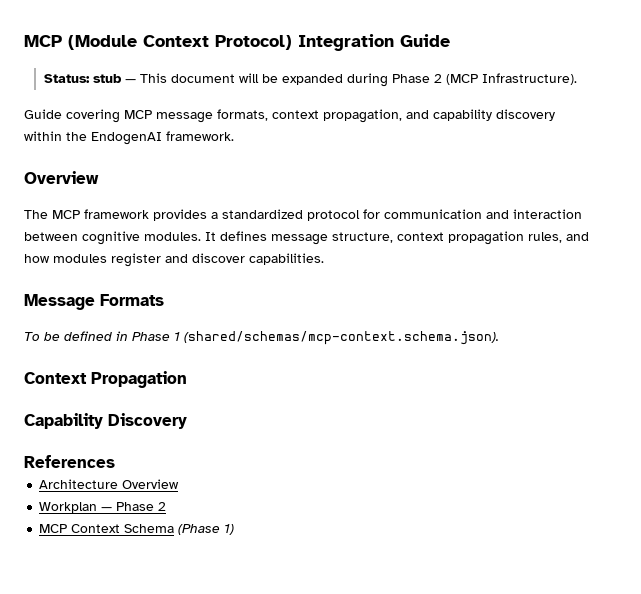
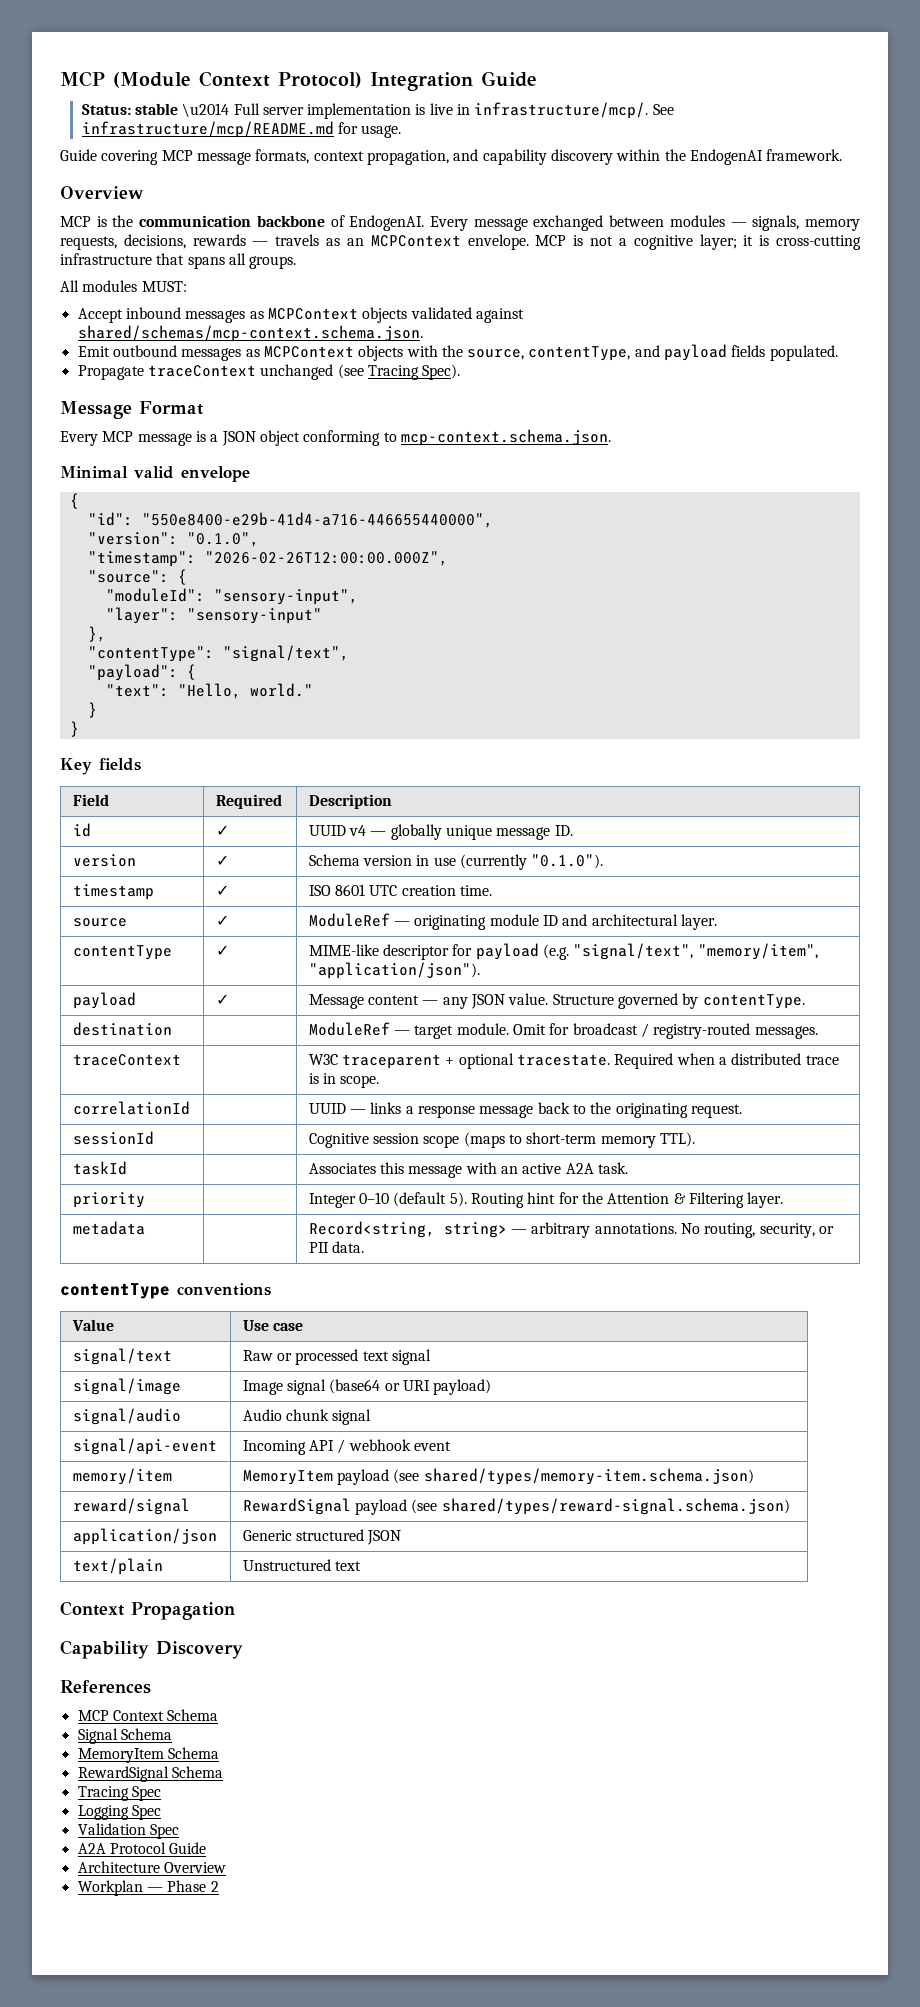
[93,73,578,87] stub — This document will be expanded during Phase 2 (MCP Infrastructure). -> [134,102,674,119] [81,121,402,138] stable \u2014 Full server implementation is live in infrastructure/mcp/. See infrastructure/mcp/README.md for usage.
[24,209,582,221] [24,231,589,245] [24,253,324,267] [24,294,164,310] [24,331,499,345] The MCP framework provides a standardized protocol for communication and interaction between cognitive modules. It defines message structure, context propagation rules, and how modules register and discover capabilities. // Message Formats // To be defined in Phase 1 (shared/schemas/mcp-context.schema.json). -> [60,215,860,231] [60,234,862,250] [60,253,297,269] [60,280,187,292] [77,307,524,323] [77,325,423,342] [77,344,838,361] [77,364,461,380] [60,401,203,419] [60,429,611,446] [60,466,250,482] [69,493,79,509] [87,512,493,528] [87,532,259,547] [87,551,448,567] [87,569,187,585] [105,588,358,605] [105,607,322,624] [87,626,106,642] [87,645,349,662] [87,664,196,681] [105,683,313,699] [87,702,97,718] [69,721,79,737] [60,758,141,775] [72,794,109,806] [215,794,282,809] [308,794,392,809] [72,823,91,837] [215,825,229,836] [308,824,573,840] [72,854,136,867] [215,855,229,866] [308,854,604,870] [72,884,154,900] [215,885,229,896] [308,884,493,896] [72,918,127,927] [215,915,229,926] [308,913,718,930] [72,945,172,960] [215,945,229,956] [308,943,818,960] [308,962,480,979] [72,992,136,1009] [215,994,229,1005] [308,993,805,1009] [72,1022,172,1036] [308,1022,818,1039] [72,1054,181,1066] [308,1053,839,1069] [308,1073,380,1088] [72,1101,190,1115] [308,1102,742,1118] [72,1131,154,1145] [308,1132,696,1148] [72,1161,127,1175] [308,1162,629,1178] [72,1192,145,1208] [308,1192,784,1208] [72,1221,145,1235] [308,1221,835,1238] [308,1241,365,1253] [60,1283,271,1299] [71,1319,114,1331] [242,1320,304,1331] [72,1348,172,1365] [242,1349,432,1365] [72,1378,181,1395] [242,1379,492,1395] [72,1408,181,1425] [242,1409,372,1425] [72,1438,217,1455] [242,1439,452,1455] [72,1468,172,1485] [242,1468,754,1485] [72,1498,190,1515] [242,1498,790,1515] [72,1528,217,1545] [242,1529,402,1545] [72,1558,163,1575] [242,1559,362,1571] MCP is the communication backbone of EndogenAI. Every message exchanged between modules — signals, memory requests, decisions, rewards — travels as an MCPContext envelope. MCP is not a cognitive layer; it is cross-cutting infrastructure that spans all groups. // All modules MUST: // Accept inbound messages as MCPContext objects validated against shared/schemas/mcp-context.schema.json. // Emit outbound messages as MCPContext objects with the source, contentType, and payload fields populated. // Propagate traceContext unchanged (see Tracing Spec). // Message Format // Every MCP message is a JSON object conforming to mcp-context.schema.json. // Minimal valid envelope // { // "id": "550e8400-e29b-41d4-a716-446655440000", // "version": "0.1.0", // "timestamp": "2026-02-26T12:00:00.000Z", // "source": { // "moduleId": "sensory-input", // "layer": "sensory-input" // }, // "contentType": "signal/text", // "payload": { // "text": "Hello, world." // } // } // Key fields // Field | Required | Description // id | ✓ | UUID v4 — globally unique message ID. // version | ✓ | Schema version in use (currently "0.1.0"). // timestamp | ✓ | ISO 8601 UTC creation time. // source | ✓ | ModuleRef — originating module ID and architectural layer. // contentType | ✓ | MIME-like descriptor for payload (e.g. "signal/text", "memory/item", "application/json"). // payload | ✓ | Message content — any JSON value. Structure governed by contentType. // destination | | ModuleRef — target module. Omit for broadcast / registry-routed messages. // traceContext | | W3C traceparent + optional tracestate. Required when a distributed trace is in scope. // correlationId | | UUID — links a response message back to the originating request. // sessionId | | Cognitive session scope (maps to short-term memory TTL). // taskId | | Associates this message with an active A2A task. // priority | | Integer 0–10 (default 5). Routing hint for the Attention & Filtering layer. // metadata | | Record<string, string> — arbitrary annotations. No routing, security, or PII data. // contentType conventions // Value | Use case // signal/text | Raw or processed text signal // signal/image | Image signal (base64 or URI payload) // signal/audio | Audio chunk signal // signal/api-event | Incoming API / webhook event // memory/item | MemoryItem payload (see shared/types/memory-item.schema.json) // reward/signal | RewardSignal payload (see shared/types/reward-signal.schema.json) // application/json | Generic structured JSON // text/plain | Unstructured text
(115, 461) none -> [77,1709,219,1721] [77,1728,172,1744] [77,1747,219,1763] [77,1766,223,1782] [77,1786,161,1801] [77,1805,161,1820] [77,1823,179,1839] [77,1842,207,1854] // MCP Context Schema // Signal Schema // MemoryItem Schema // RewardSignal Schema // Tracing Spec // Logging Spec // Validation Spec // A2A Protocol Guide
[39,524,235,535] // MCP Context Schema (Phase 1) -> (219, 1886) none

